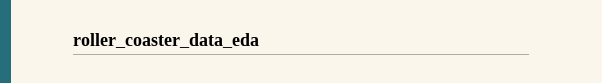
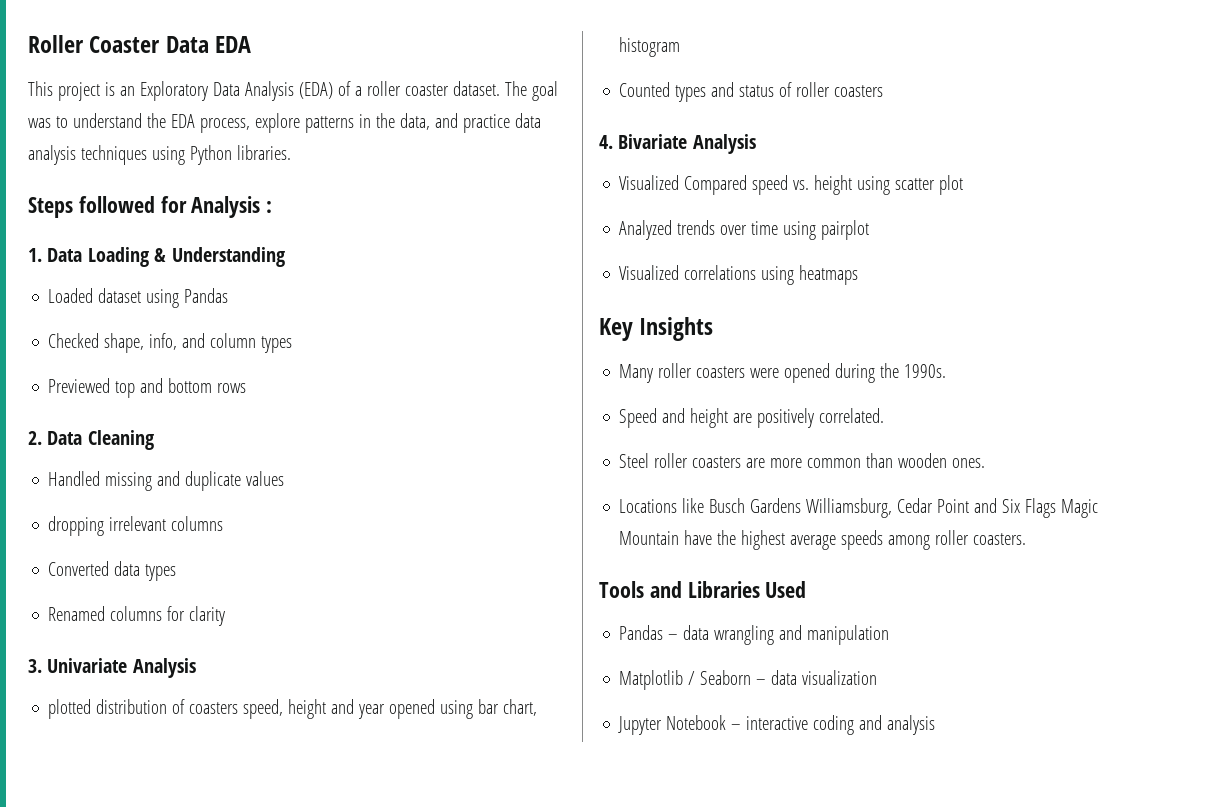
[73,33,259,48] roller_coaster_data_eda -> [28,35,252,53] [28,81,558,101] [28,113,541,133] [28,145,291,165] [28,196,273,218] [28,247,285,267] [48,288,229,308] [48,333,293,353] [48,378,247,398] [28,430,154,450] [48,471,285,491] [48,516,224,536] [48,561,177,581] [48,606,226,626] [28,658,196,678] [48,699,538,719] [619,37,681,57] [619,82,884,102] [599,134,756,154] [619,175,964,195] [619,220,870,240] [619,265,859,285] [599,317,714,341] [619,363,947,383] [619,408,885,428] [619,453,986,468] [619,498,1099,518] [619,530,1027,550] [599,581,807,598] [619,625,890,645] [619,670,878,690] [618,715,936,735] Roller Coaster Data EDA // This project is an Exploratory Data Analysis (EDA) of a roller coaster dataset. The goal was to understand the EDA process, explore patterns in the data, and practice data analysis techniques using Python libraries. // Steps followed for Analysis : // 1. Data Loading & Understanding // Loaded dataset using Pandas // Checked shape, info, and column types // Previewed top and bottom rows // 2. Data Cleaning // Handled missing and duplicate values // dropping irrelevant columns // Converted data types // Renamed columns for clarity // 3. Univariate Analysis // plotted distribution of coasters speed, height and year opened using bar chart, histogram // Counted types and status of roller coasters // 4. Bivariate Analysis // Visualized Compared speed vs. height using scatter plot // Analyzed trends over time using pairplot // Visualized correlations using heatmaps // Key Insights // Many roller coasters were opened during the 1990s. // Speed and height are positively correlated. // Steel roller coasters are more common than wooden ones. // Locations like Busch Gardens Williamsburg, Cedar Point and Six Flags Magic Mountain have the highest average speeds among roller coasters. // Tools and Libraries Used // Pandas – data wrangling and manipulation // Matplotlib / Seaborn – data visualization // Jupyter Notebook – interactive coding and analysis

